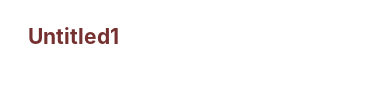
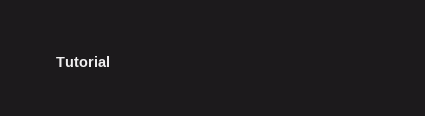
[28,27,119,44] Untitled1 -> [56,56,110,67] Tutorial

